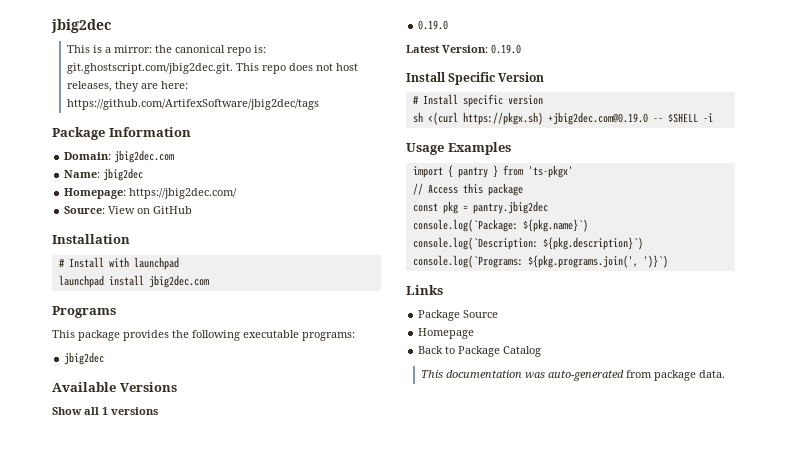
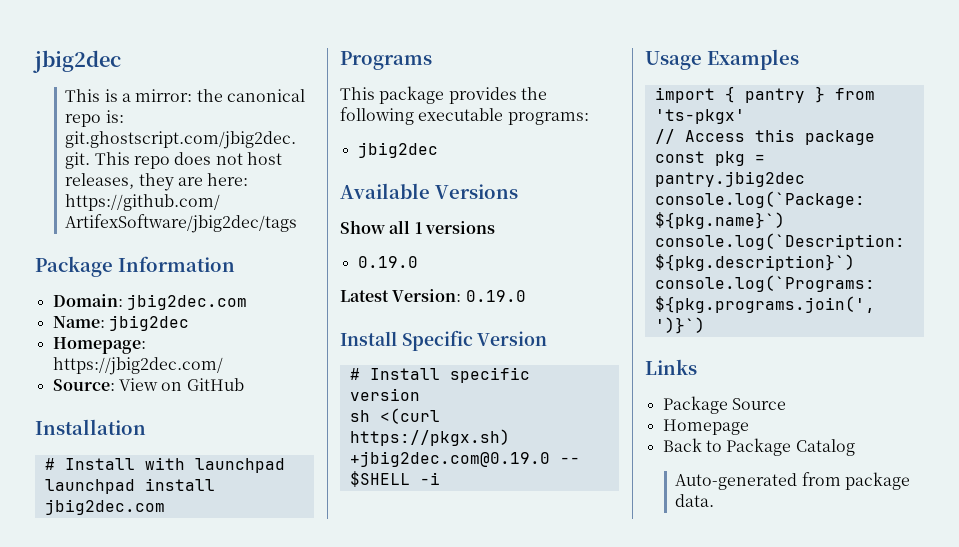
[420,370,624,381] This documentation was auto-generated -> [675,473,798,490] Auto-generated

